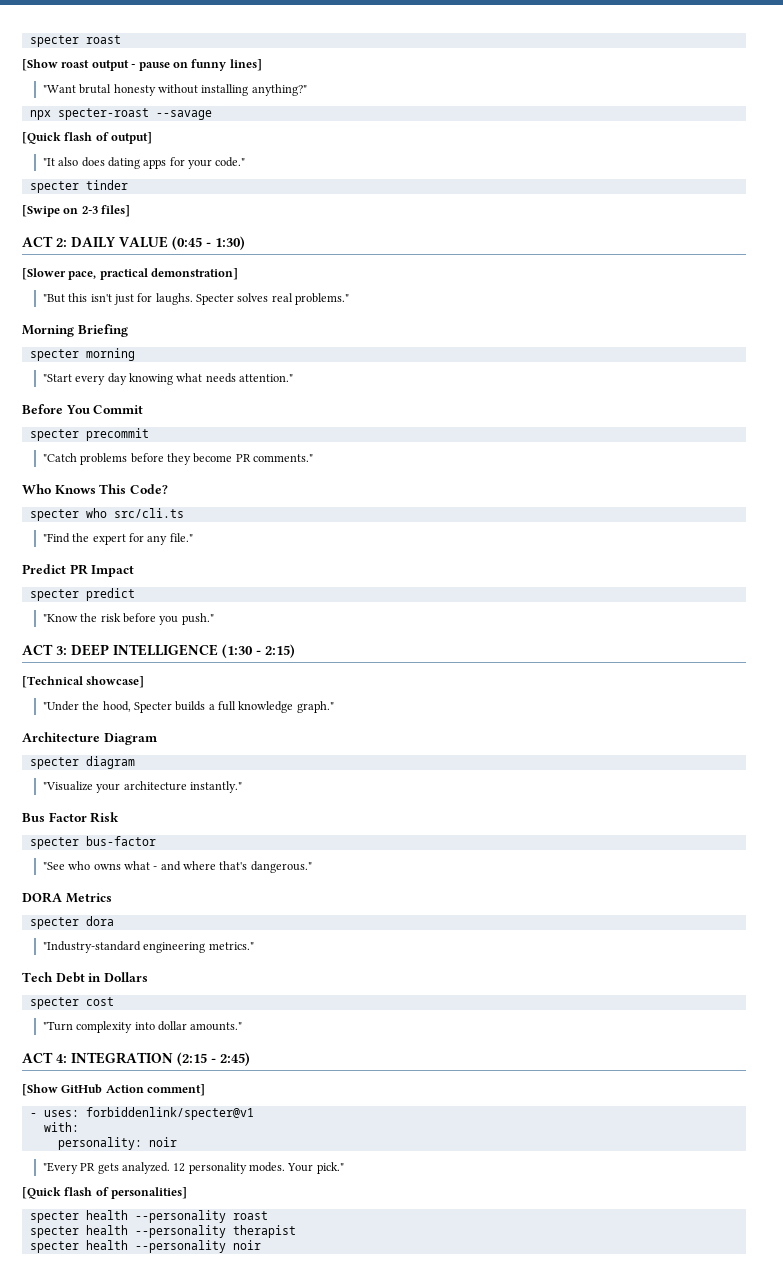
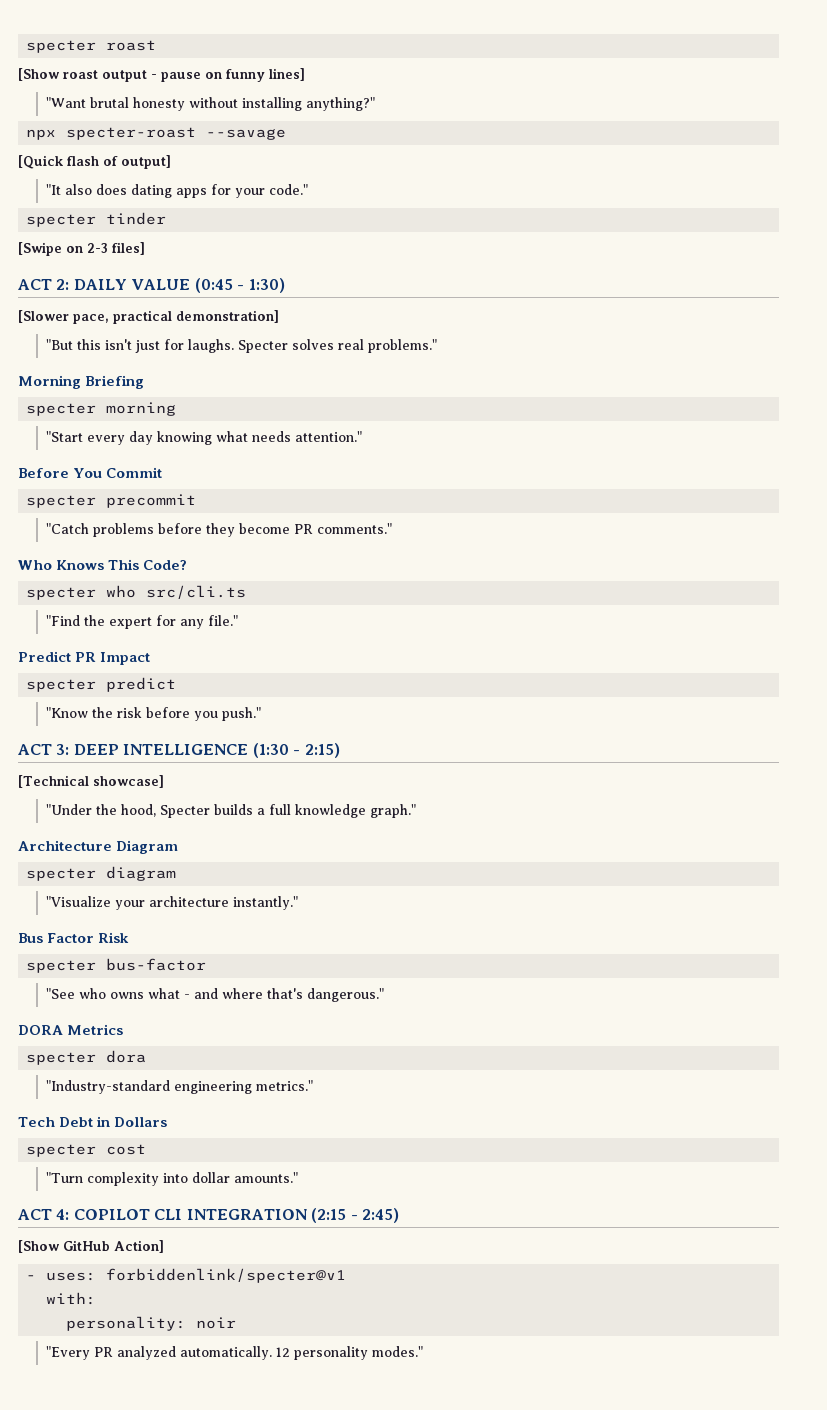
(67, 1058) none -> [73,1209,183,1220] COPILOT CLI
[105,1084,206,1096] Action comment] -> [114,1240,164,1253] Action]
[97,1162,344,1174] [22,1187,188,1199] [29,1210,268,1223] [29,1225,296,1238] [29,1240,261,1253] gets analyzed. 12 personality modes. Your pick." // [Quick flash of personalities] // specter health --personality roast // specter health --personality therapist // specter health --personality noir -> [116,1346,423,1360] analyzed automatically. 12 personality modes."

